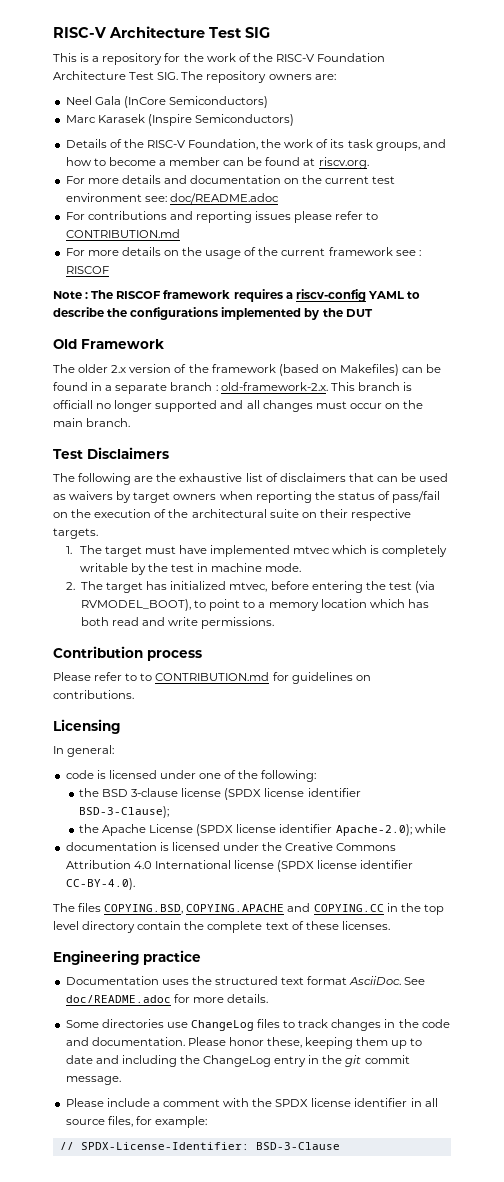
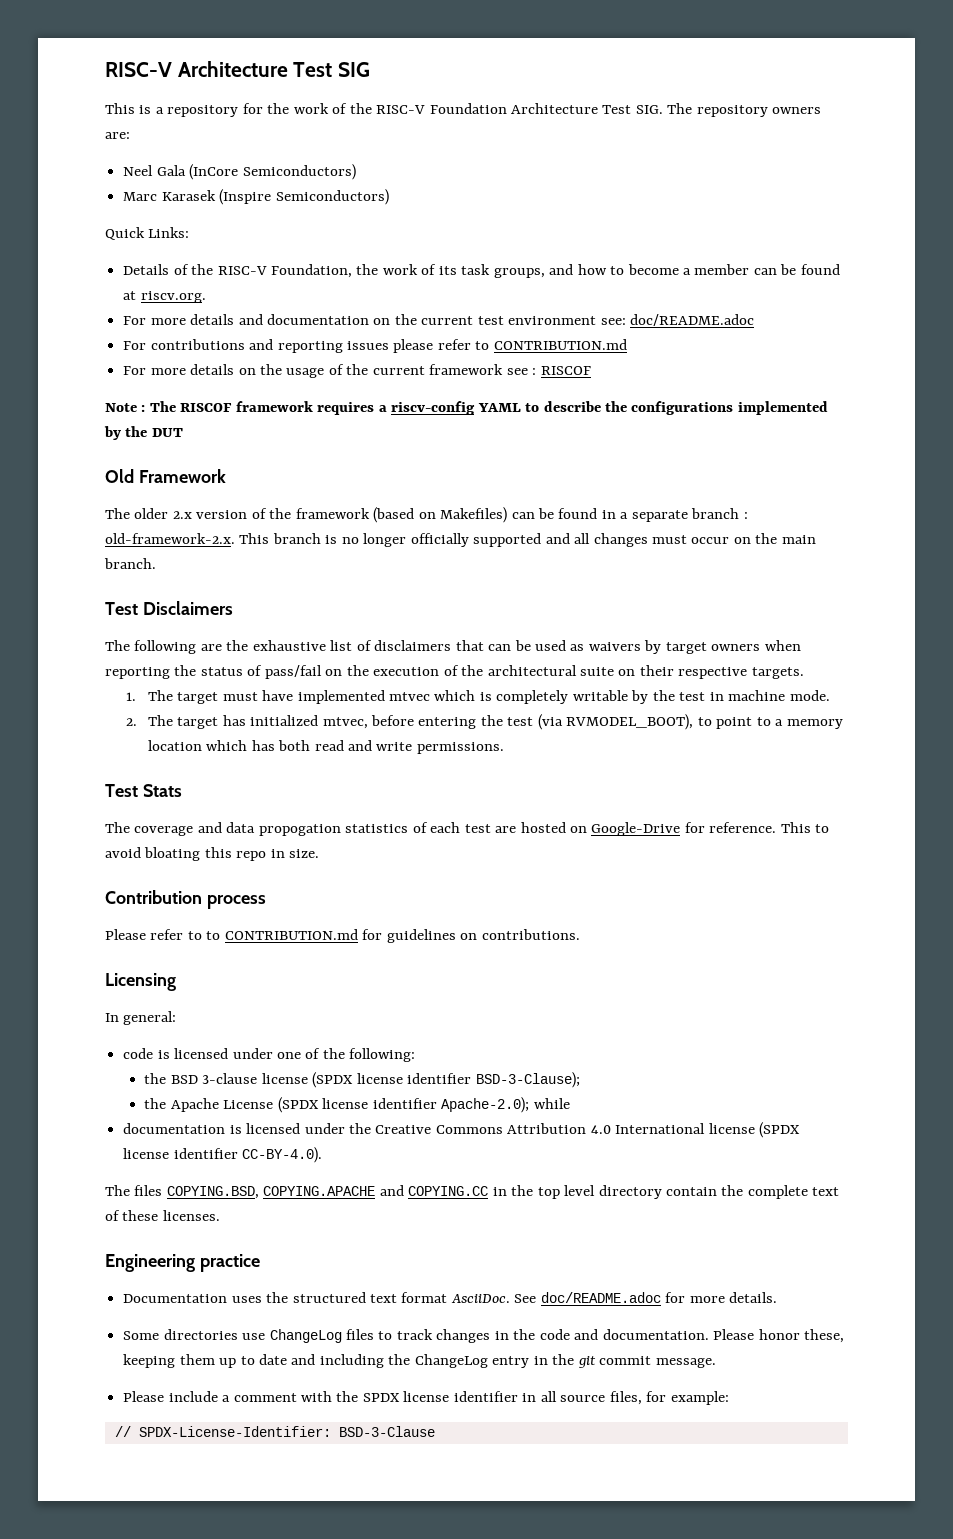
(294, 120) none -> [105,227,190,240] // Quick Links:
[53,400,93,409] officiall -> (338, 539) none
(153, 406) none -> [410,533,469,547] officially
(275, 623) none -> [105,784,182,797] [105,822,830,836] [105,847,320,861] // Test Stats // The coverage and data propogation statistics of each test are hosted on Google-Drive for reference. This to avoid bloating this repo in size.

